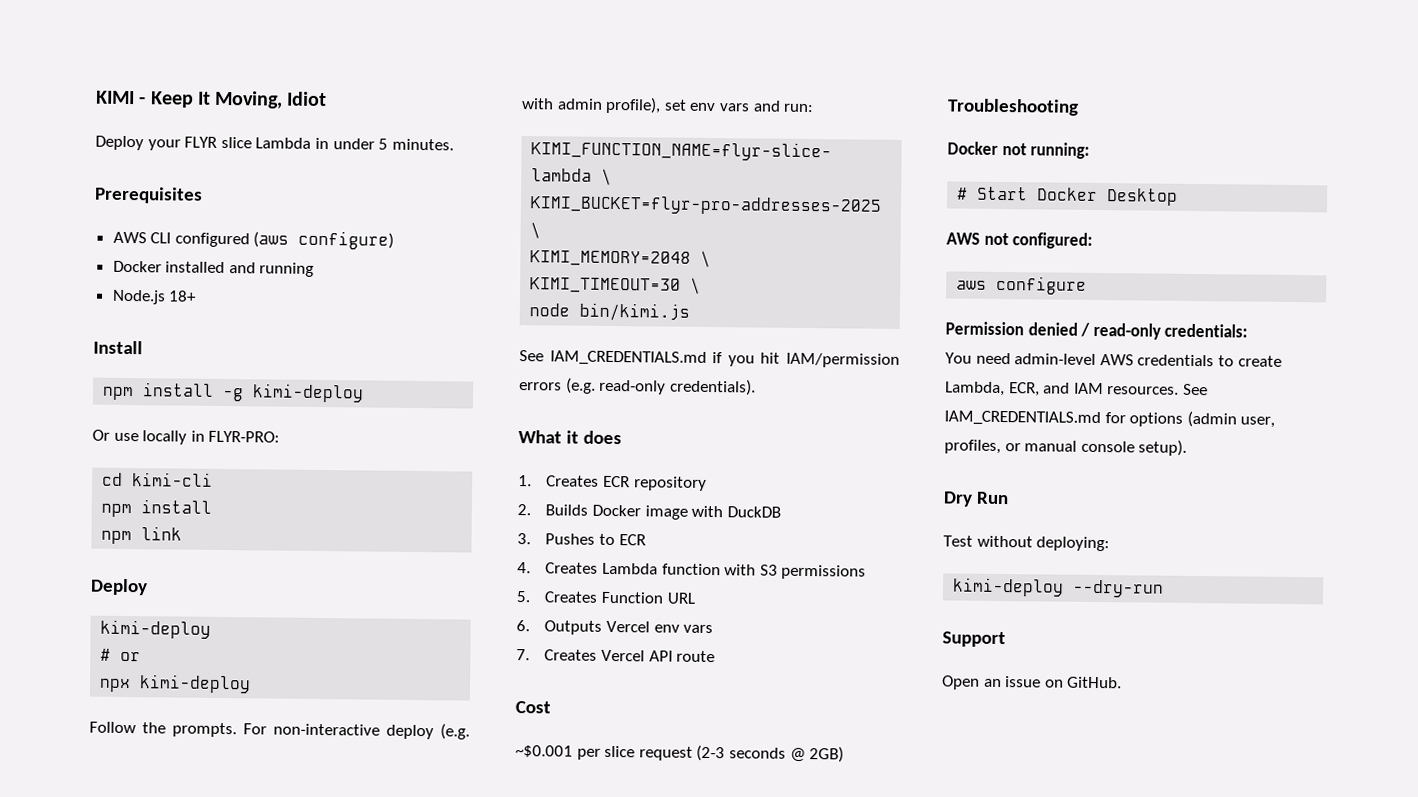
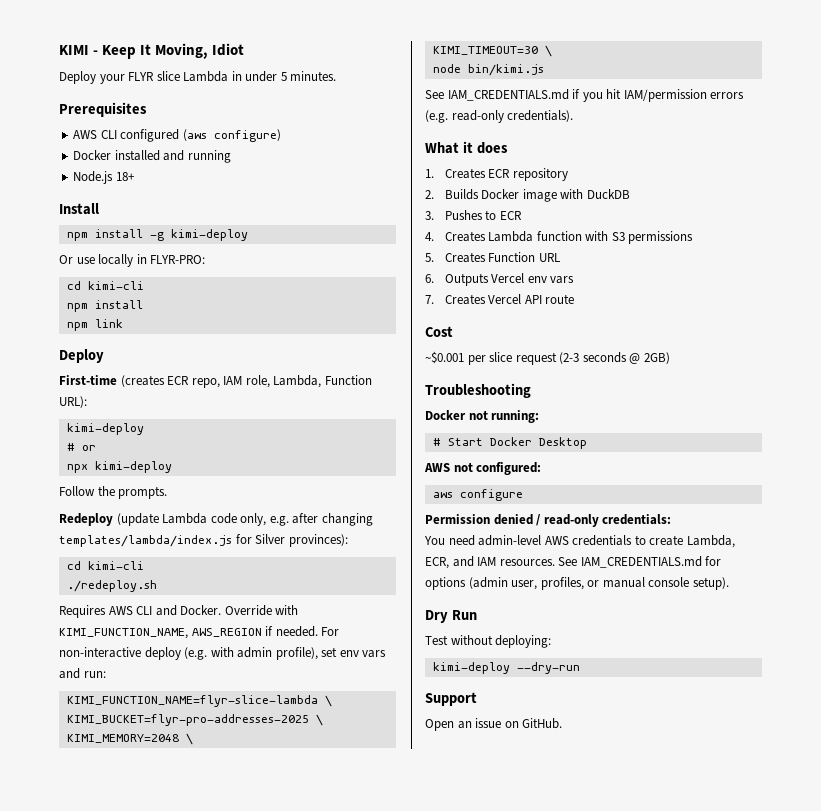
(148, 587) none -> [59,375,372,388] [59,396,87,408] // First-time (creates ECR repo, IAM role, Lambda, Function URL):
(237, 730) none -> [59,513,373,526] [59,534,348,547] [66,561,144,570] [66,580,157,592] [59,605,299,618] [59,626,318,639] // Redeploy (update Lambda code only, e.g. after changing templates/lambda/index.js for Silver provinces): // cd kimi-cli // ./redeploy.sh // Requires AWS CLI and Docker. Override with KIMI_FUNCTION_NAME, AWS_REGION if needed.

